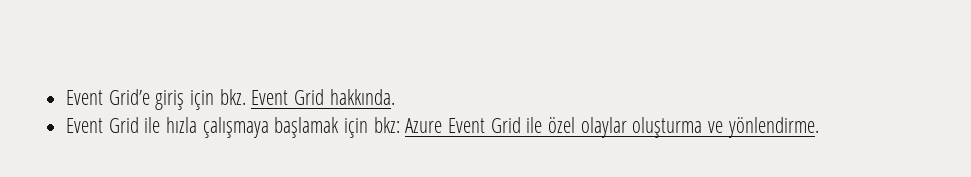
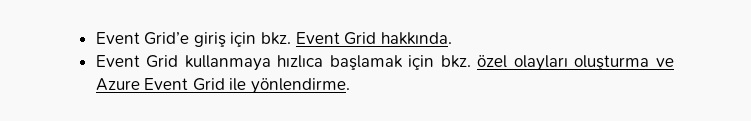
[144,117,724,138] ile hızla çalışmaya başlamak için bkz: Azure Event Grid ile özel olaylar oluşturma ve -> [184,55,674,71] [95,78,247,91] kullanmaya hızlıca başlamak için bkz. özel olayları oluşturma ve Azure Event Grid ile

